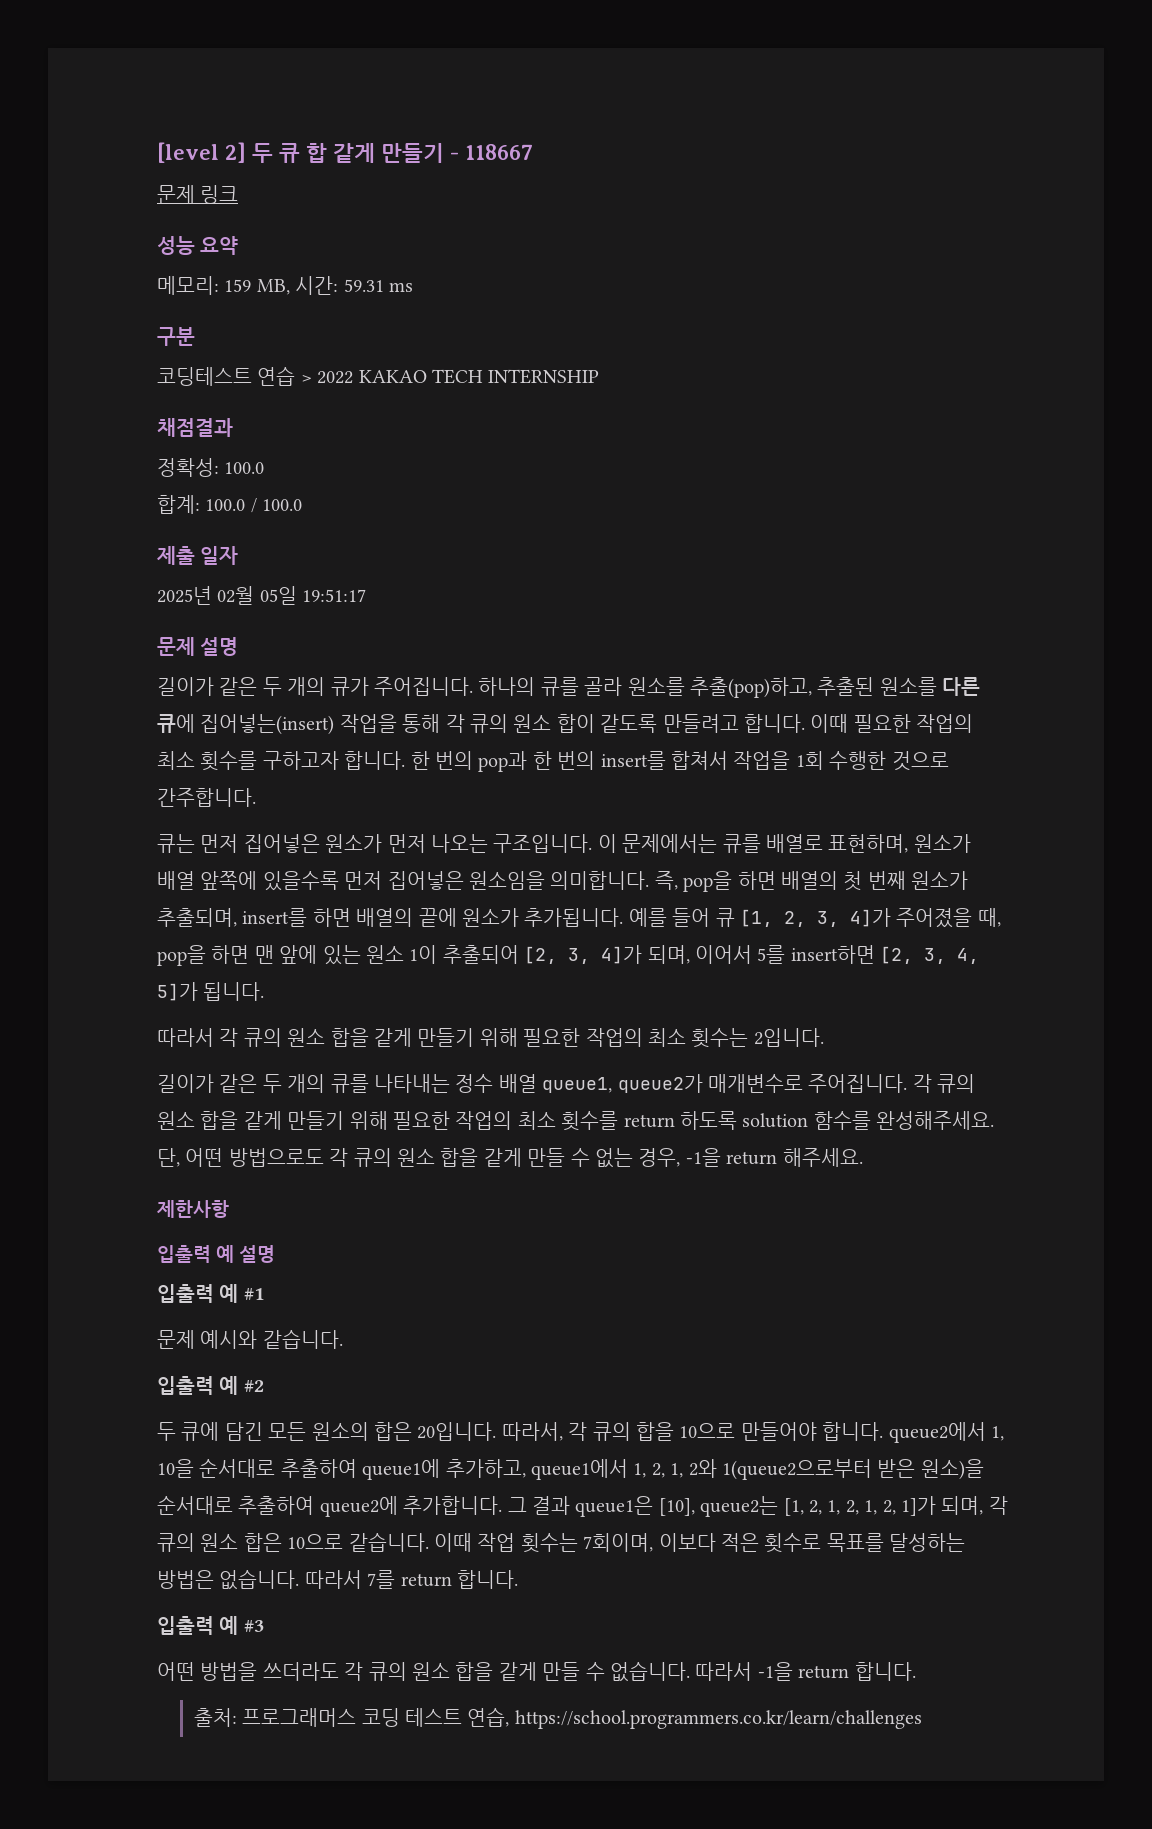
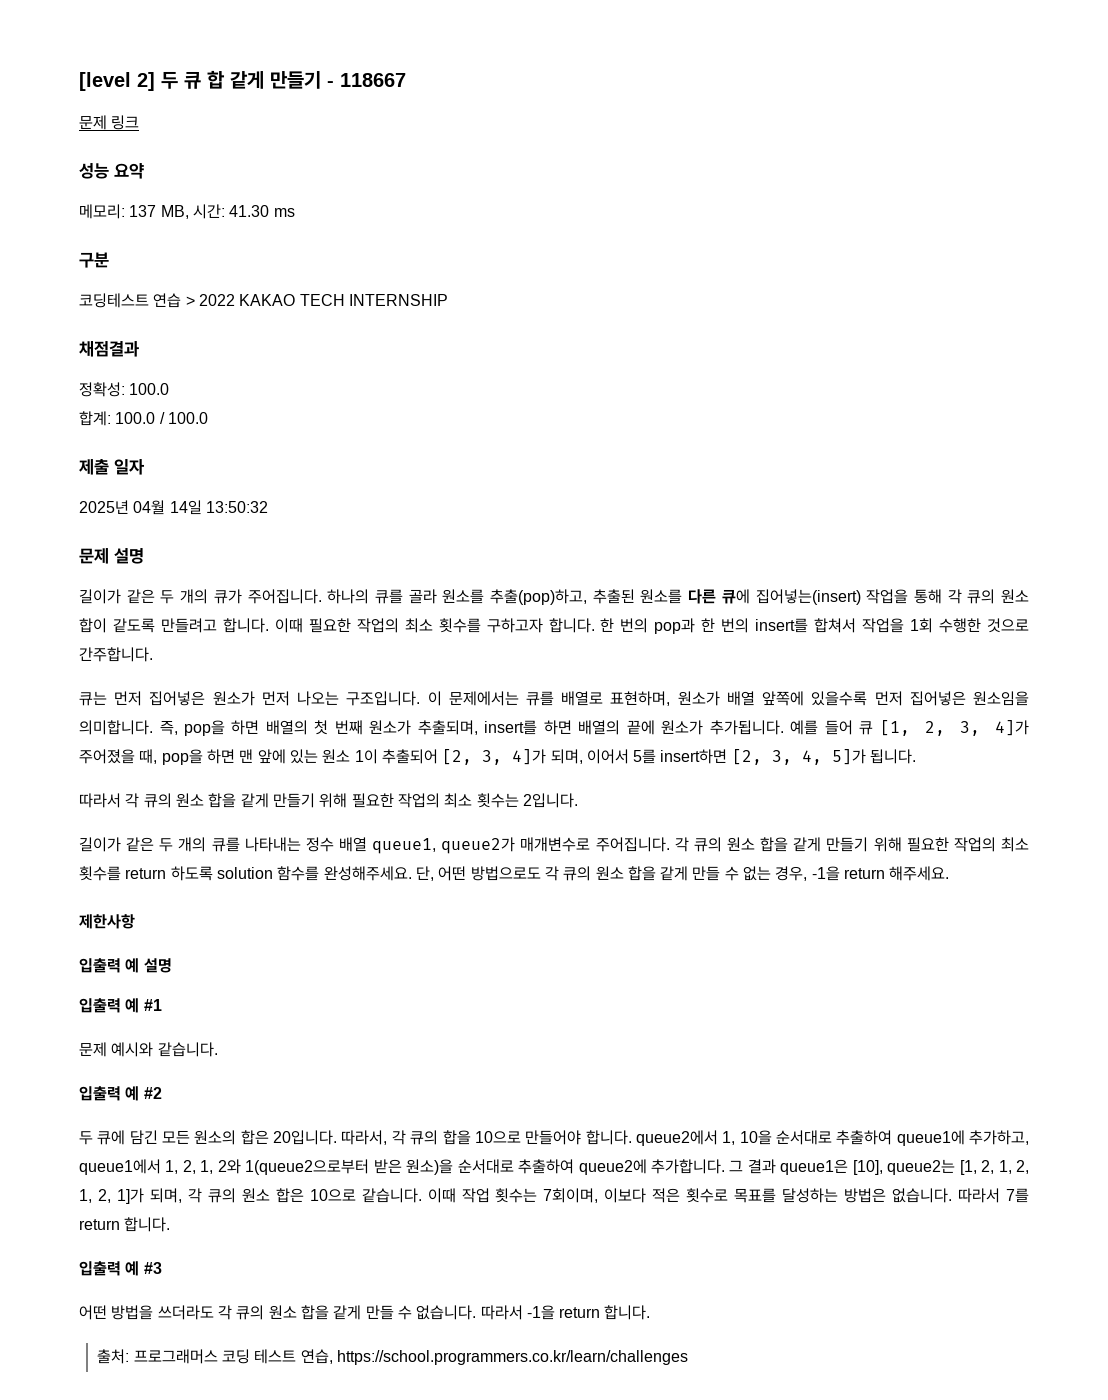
[224,279,252,292] 159 -> [129,205,157,217] 137
[343,279,384,292] 59.31 -> [229,205,270,217] 41.30
[217,586,367,605] 02월 05일 19:51:17 -> [133,500,268,515] 04월 14일 13:50:32

